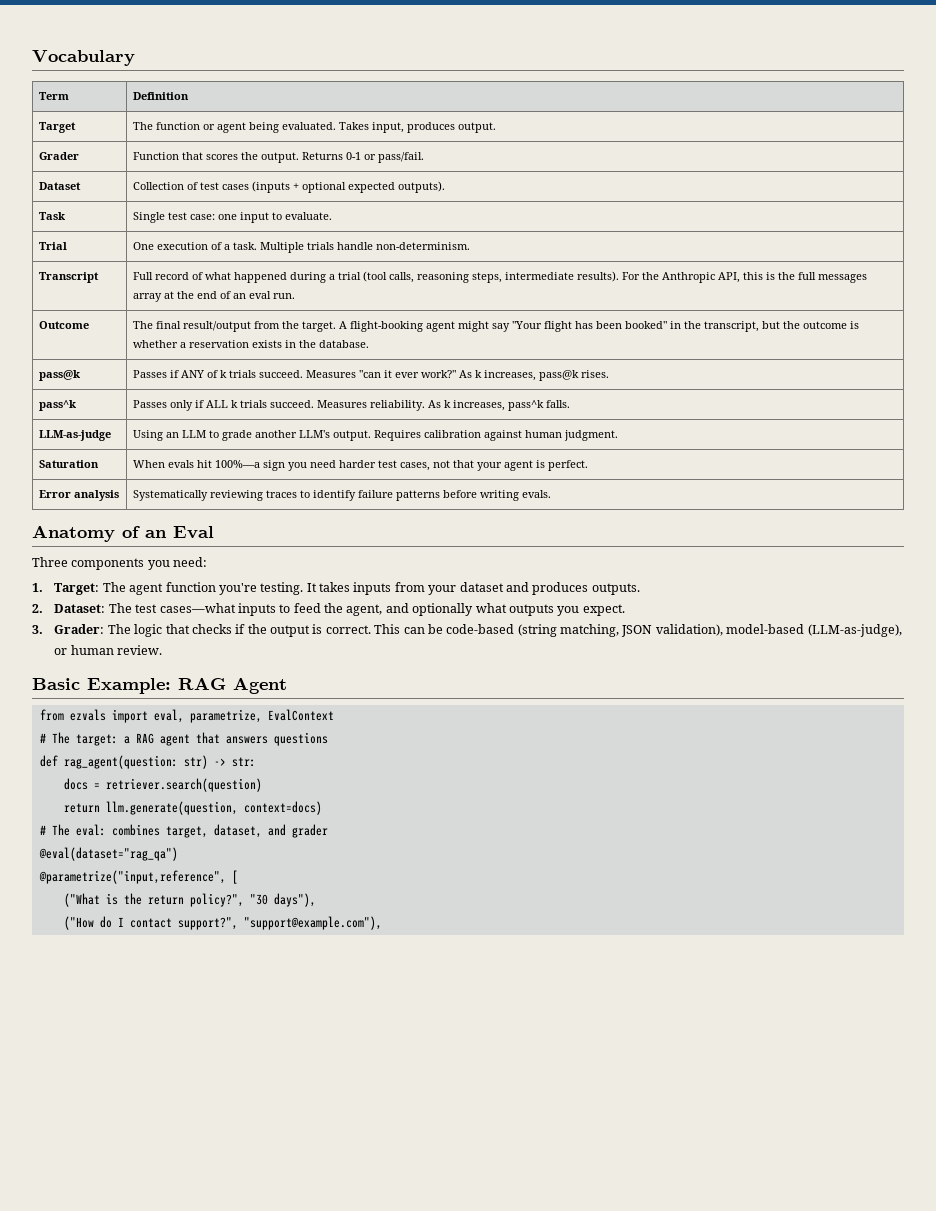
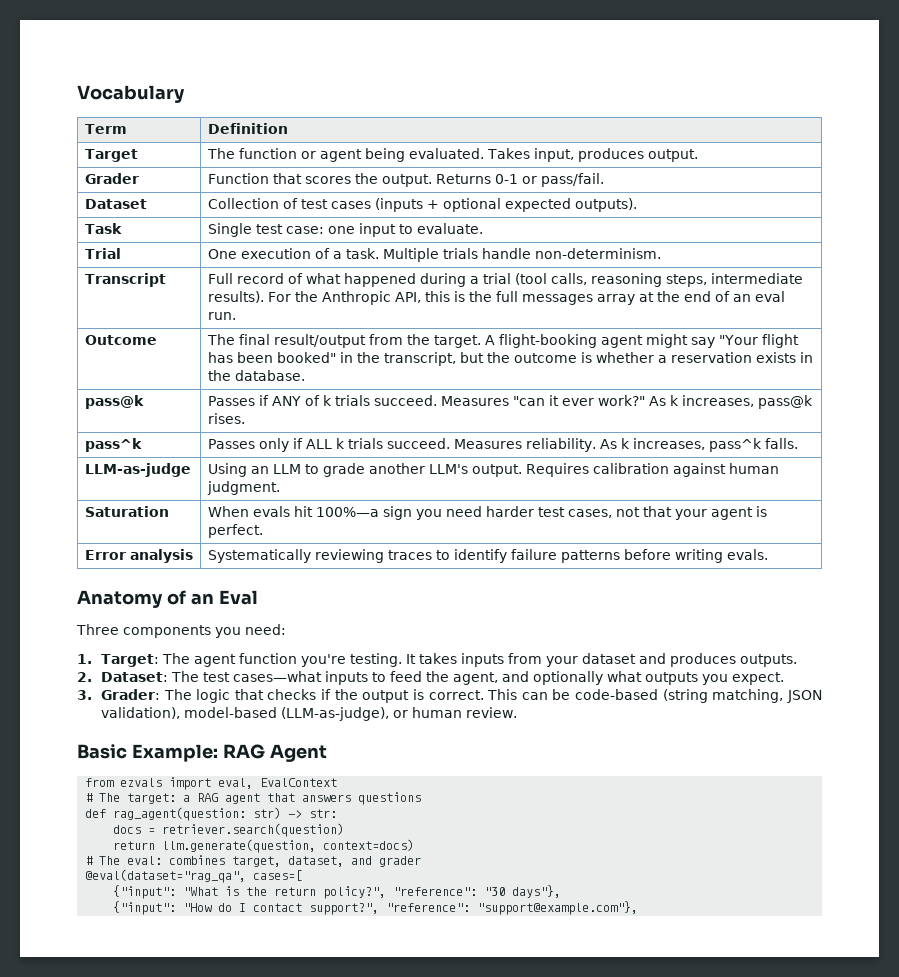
[189,709,262,723] parametrize, -> (254, 783) none
[38,847,178,861] [38,870,238,884] [63,893,316,907] [63,916,94,930] @eval(dataset="rag_qa") // @parametrize("input,reference", [ // ("What is the return policy?", "30 days"), // ("How -> [85,869,303,883] [113,885,562,899] [113,901,213,915] @eval(dataset="rag_qa", cases=[ // {"input": "What is the return policy?", "reference": "30 days"}, // {"input": "How
[243,916,382,930] "support@example.com"), -> [386,901,639,915] "reference": "support@example.com"},

